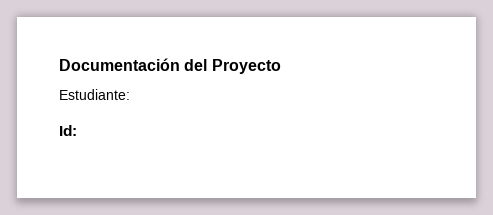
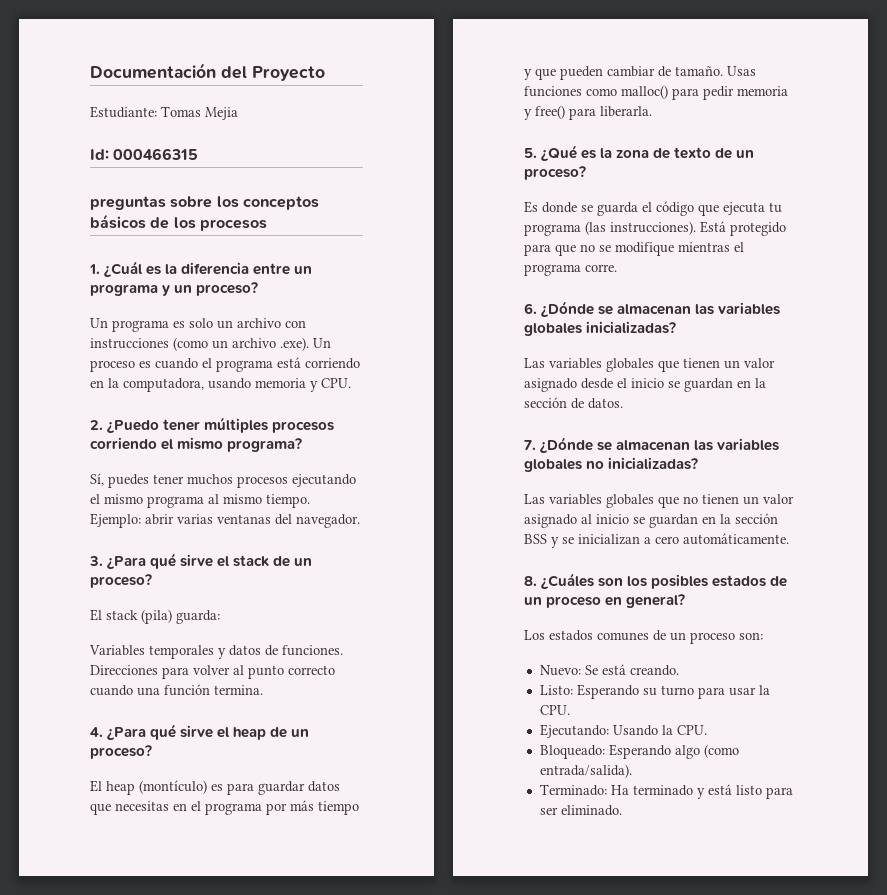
(130, 94) none -> [161,106,238,120] Tomas Mejia
(77, 130) none -> [113,148,199,160] [90,196,319,210] [90,214,267,231] [89,261,313,277] [90,282,259,296] [90,318,306,332] [90,337,331,351] [90,357,360,372] [90,378,351,392] [90,417,335,433] [90,437,303,452] [90,473,356,488] [90,494,310,508] [90,513,360,528] [89,553,313,569] [90,574,152,588] [90,609,220,624] [89,645,343,659] [90,665,335,679] [90,684,263,696] [90,724,310,740] [90,745,152,759] [90,780,340,795] [90,800,359,815] [524,66,756,80] [524,85,788,100] [524,105,652,120] [524,145,755,161] [524,166,586,180] [524,201,782,216] [524,221,786,236] [524,242,744,256] [524,264,617,276] [524,301,781,317] [524,321,677,336] [524,358,775,372] [524,378,766,392] [524,397,623,409] [524,437,780,453] [524,457,699,472] [524,494,794,508] [524,513,778,528] [524,533,789,548] [524,573,788,589] [524,594,686,608] [524,630,763,644] [539,664,679,676] [539,684,770,699] [539,705,570,715] [539,724,707,738] [539,744,739,759] [539,764,632,778] [539,784,793,799] [539,805,622,816] 000466315 // preguntas sobre los conceptos básicos de los procesos // 1. ¿Cuál es la diferencia entre un programa y un proceso? // Un programa es solo un archivo con instrucciones (como un archivo .exe). Un proceso es cuando el programa está corriendo en la computadora, usando memoria y CPU. // 2. ¿Puedo tener múltiples procesos corriendo el mismo programa? // Sí, puedes tener muchos procesos ejecutando el mismo programa al mismo tiempo. Ejemplo: abrir varias ventanas del navegador. // 3. ¿Para qué sirve el stack de un proceso? // El stack (pila) guarda: // Variables temporales y datos de funciones. Direcciones para volver al punto correcto cuando una función termina. // 4. ¿Para qué sirve el heap de un proceso? // El heap (montículo) es para guardar datos que necesitas en el programa por más tiempo y que pueden cambiar de tamaño. Usas funciones como malloc() para pedir memoria y free() para liberarla. // 5. ¿Qué es la zona de texto de un proceso? // Es donde se guarda el código que ejecuta tu programa (las instrucciones). Está protegido para que no se modifique mientras el programa corre. // 6. ¿Dónde se almacenan las variables globales inicializadas? // Las variables globales que tienen un valor asignado desde el inicio se guardan en la sección de datos. // 7. ¿Dónde se almacenan las variables globales no inicializadas? // Las variables globales que no tienen un valor asignado al inicio se guardan en la sección BSS y se inicializan a cero automáticamente. // 8. ¿Cuáles son los posibles estados de un proceso en general? // Los estados comunes de un proceso son: // Nuevo: Se está creando. // Listo: Esperando su turno para usar la CPU. // Ejecutando: Usando la CPU. // Bloqueado: Esperando algo (como entrada/salida). // Terminado: Ha terminado y está listo para ser eliminado.

